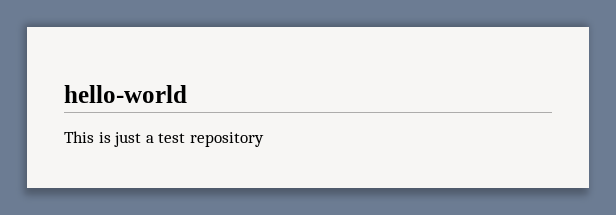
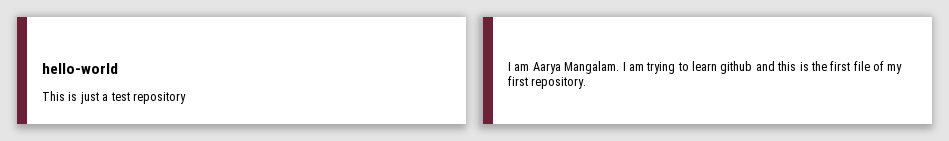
(264, 139) none -> [508,61,903,74] [508,76,587,89] // I am Aarya Mangalam. I am trying to learn github and this is the first file of my first repository.

